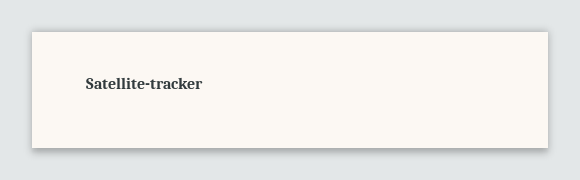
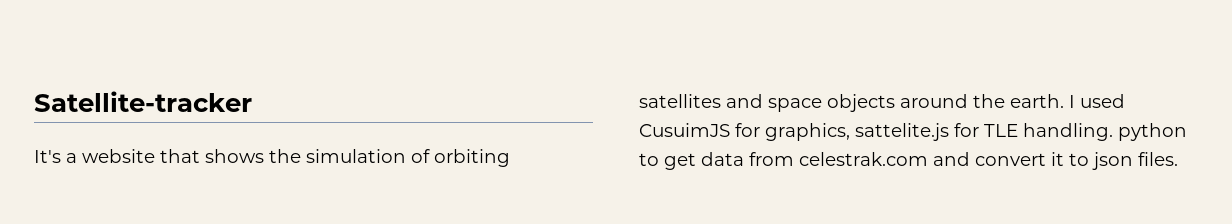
(203, 83) none -> [34,149,510,167] [639,94,1125,112] [639,123,1187,141] [639,152,1178,170] // It's a website that shows the simulation of orbiting satellites and space objects around the earth. I used CusuimJS for graphics, sattelite.js for TLE handling. python to get data from celestrak.com and convert it to json files.

